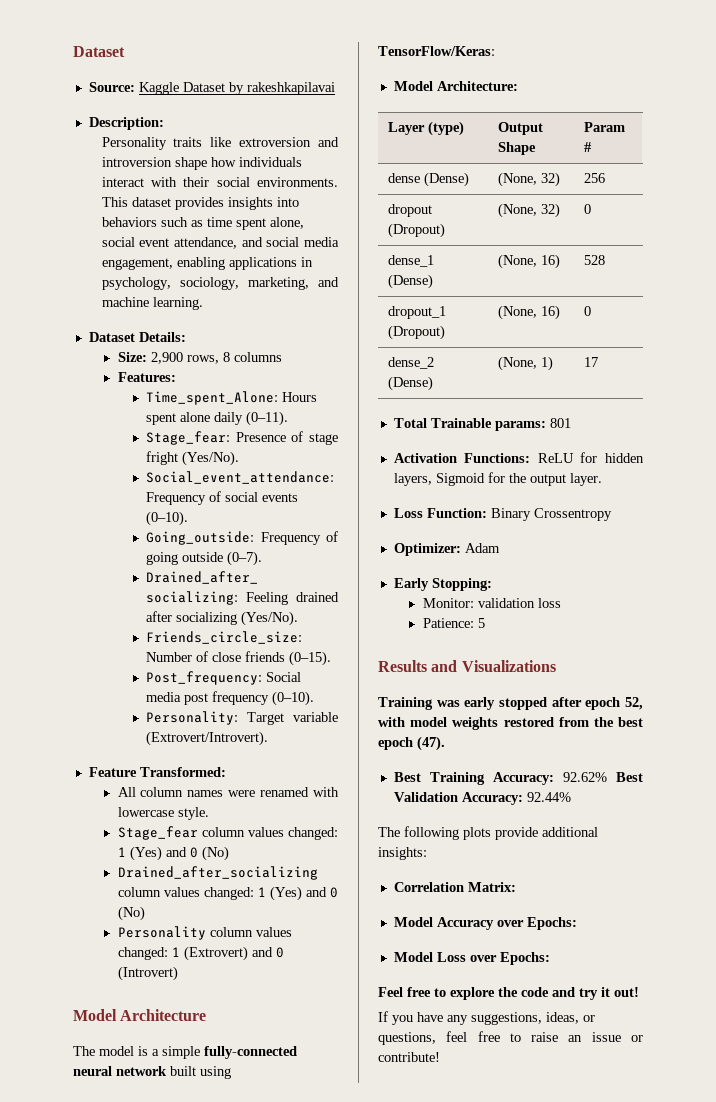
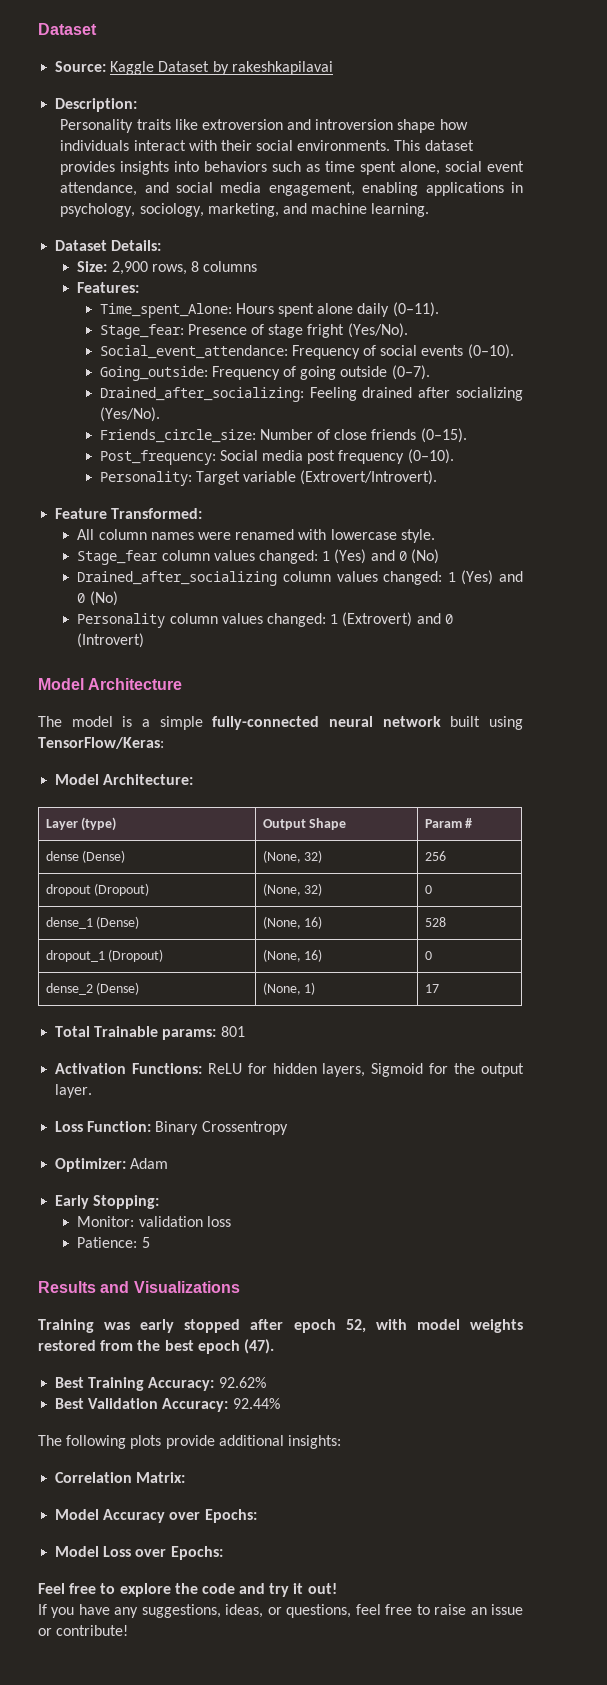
(607, 777) none -> (266, 1382) //

